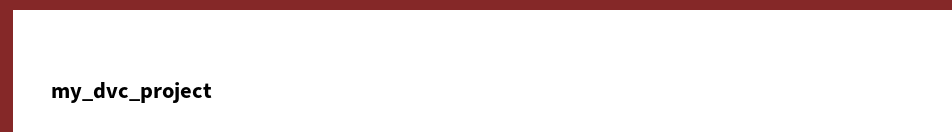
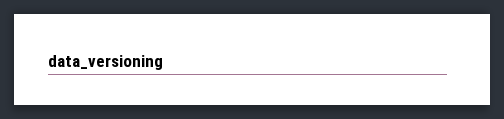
[51,82,212,103] my_dvc_project -> [48,55,163,70] data_versioning

